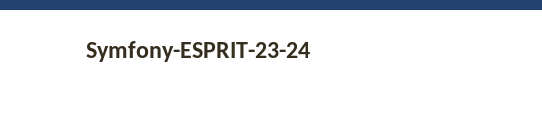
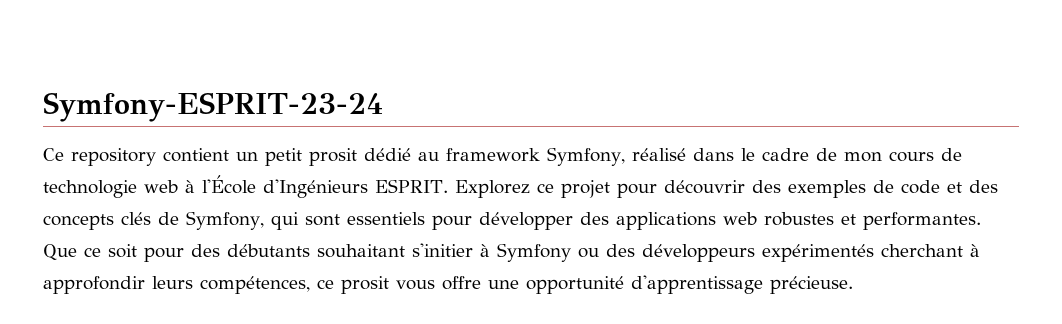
(310, 51) none -> [43,147,962,166] [43,175,998,198] [43,211,981,230] [43,243,980,262] [43,275,853,294] // Ce repository contient un petit prosit dédié au framework Symfony, réalisé dans le cadre de mon cours de technologie web à l'École d'Ingénieurs ESPRIT. Explorez ce projet pour découvrir des exemples de code et des concepts clés de Symfony, qui sont essentiels pour développer des applications web robustes et performantes. Que ce soit pour des débutants souhaitant s'initier à Symfony ou des développeurs expérimentés cherchant à approfondir leurs compétences, ce prosit vous offre une opportunité d'apprentissage précieuse.

